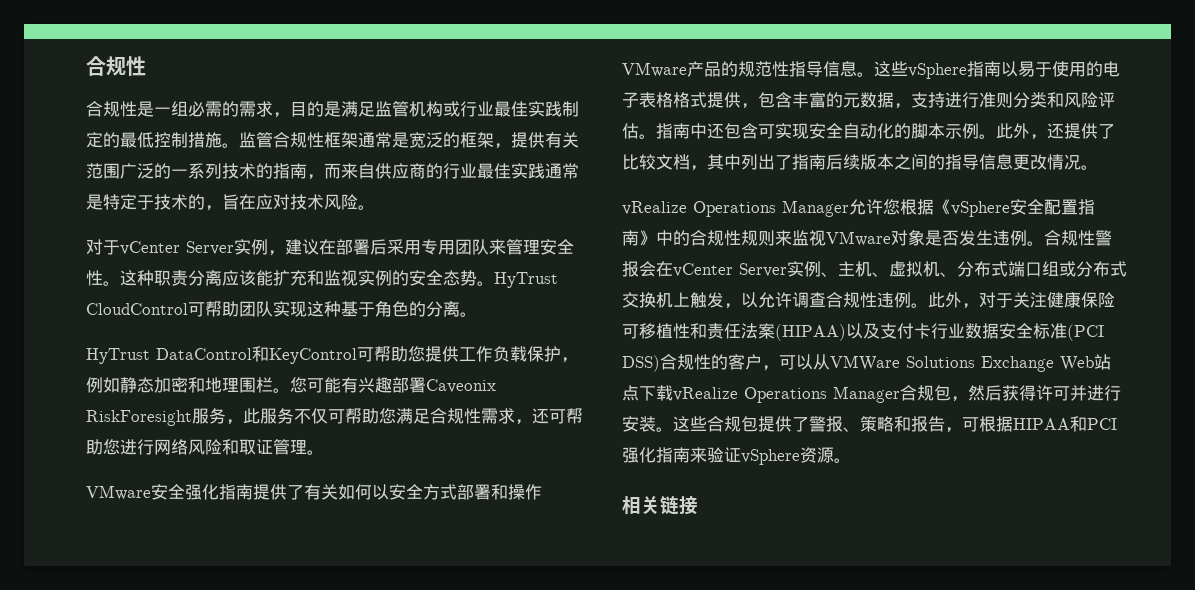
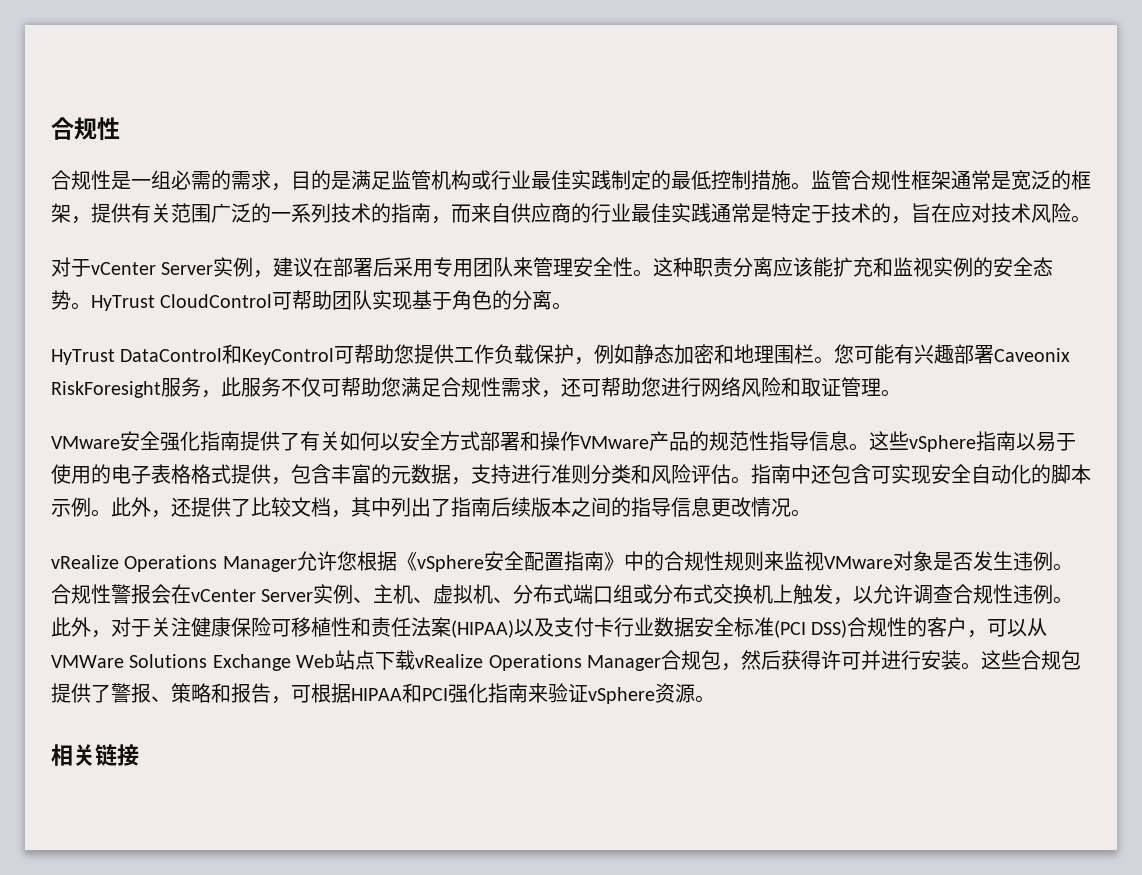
[307,301,341,317] 这种 -> (413, 300) none

